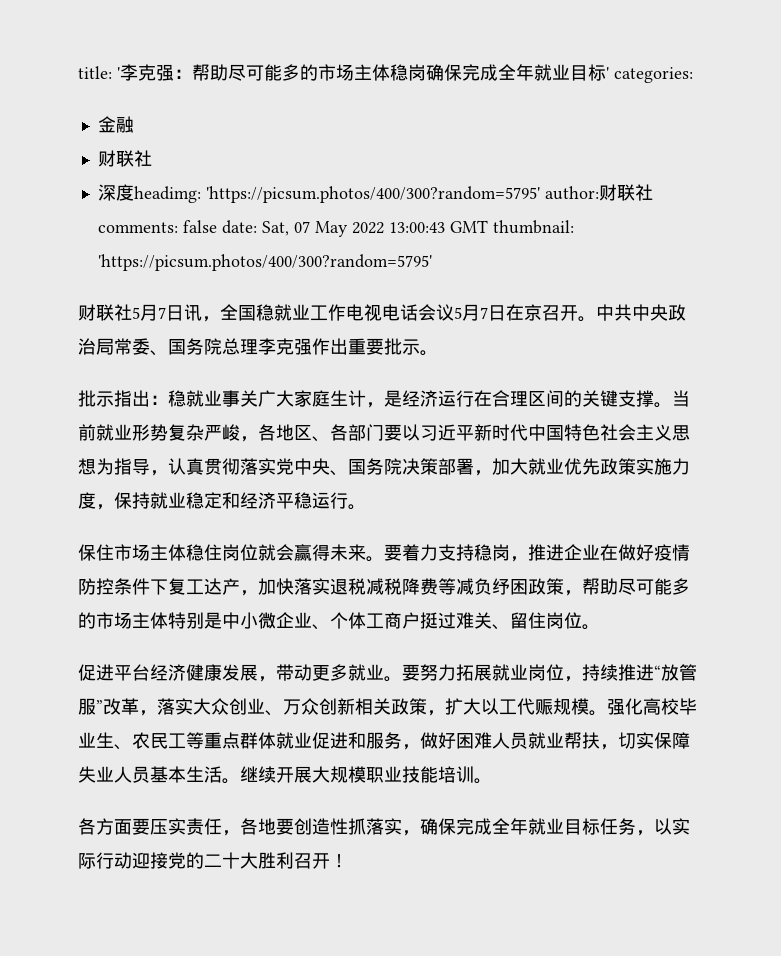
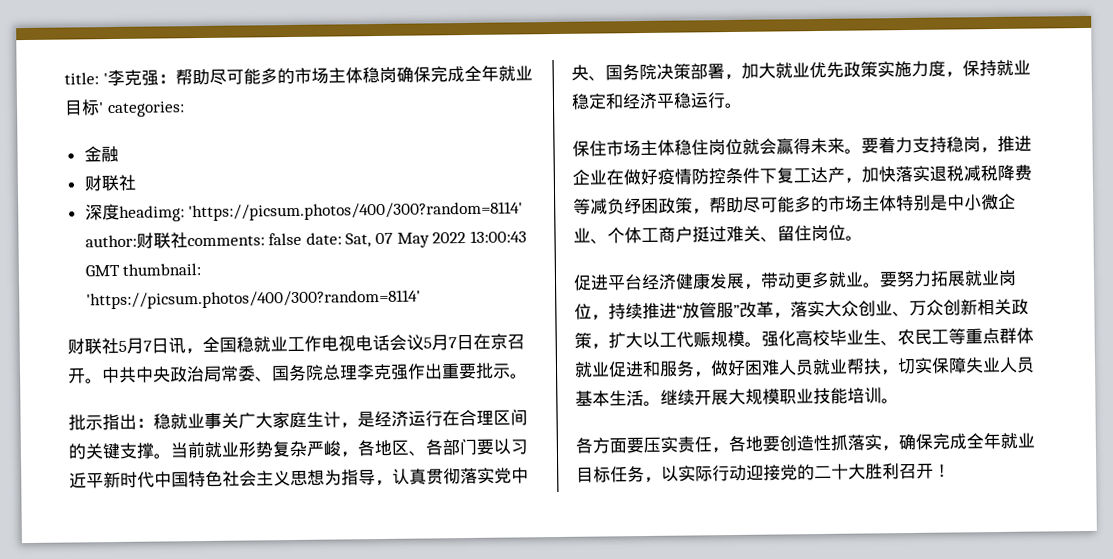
[205,186,540,203] 'https://picsum.photos/400/300?random=5795' -> [188,201,524,222] 'https://picsum.photos/400/300?random=8114'
[97,254,432,271] 'https://picsum.photos/400/300?random=5795' -> [85,289,421,310] 'https://picsum.photos/400/300?random=8114'

